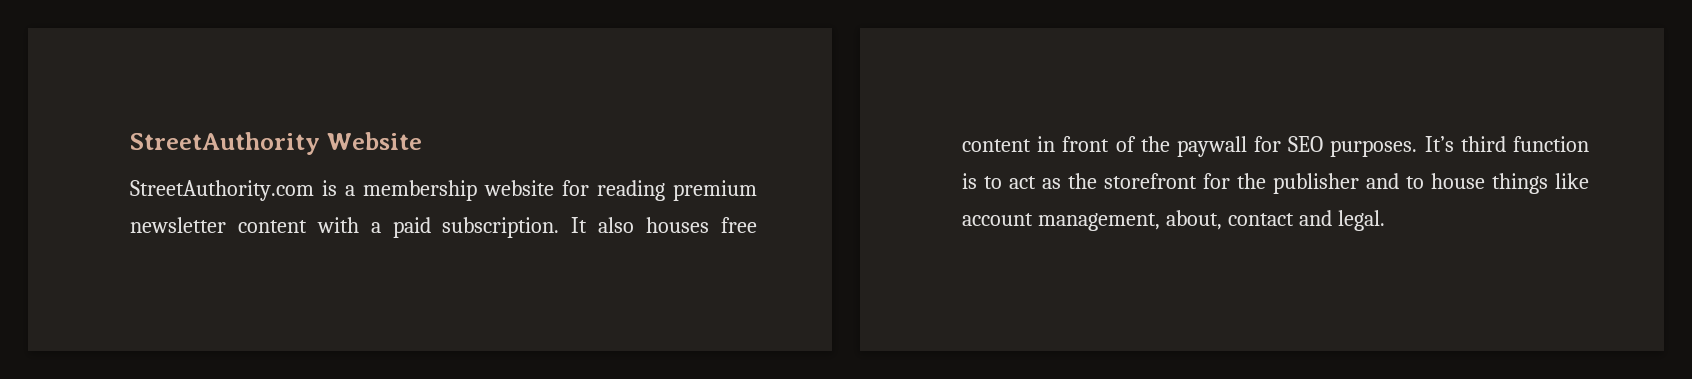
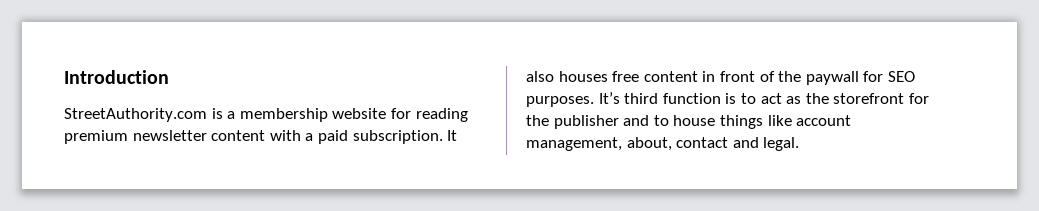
[130,132,422,155] StreetAuthority Website -> [64,70,169,84] Introduction

